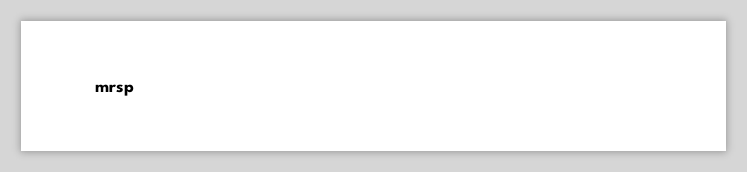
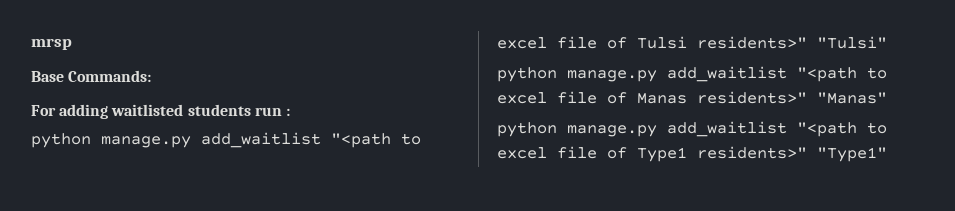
(134, 90) none -> [31,70,152,82] [31,104,290,119] [31,132,421,148] [497,36,887,49] [497,66,887,82] [497,91,887,104] [497,121,887,137] [497,146,887,162] // Base Commands: // For adding waitlisted students run : // python manage.py add_waitlist "<path to excel file of Tulsi residents>" "Tulsi" // python manage.py add_waitlist "<path to excel file of Manas residents>" "Manas" // python manage.py add_waitlist "<path to excel file of Type1 residents>" "Type1"

